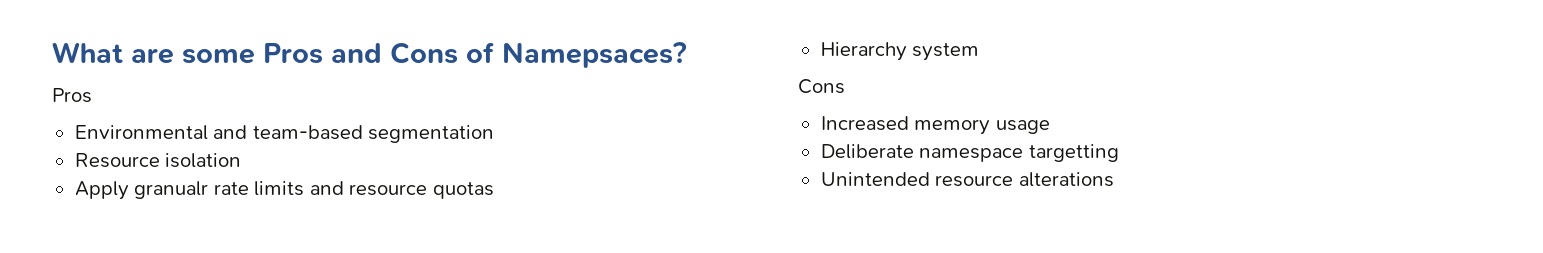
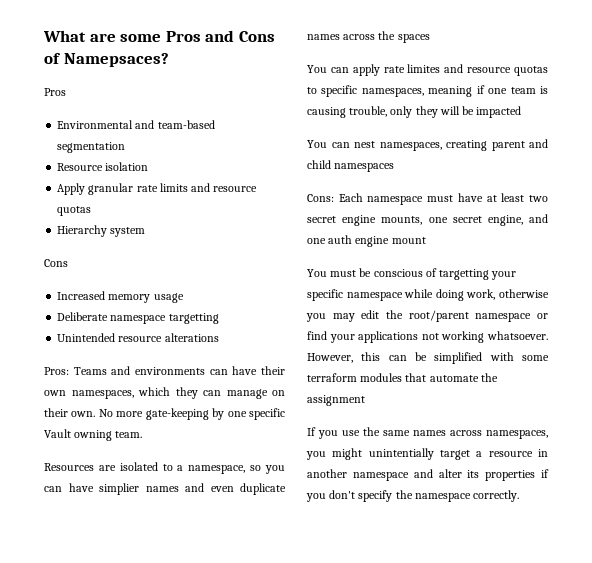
[134,181,209,199] granualr -> [88,183,134,195] granular
(1114, 179) none -> [44,366,285,375] [44,387,285,399] [44,408,285,420] [44,429,143,441] [44,462,285,474] [44,483,286,495] [307,31,430,43] [307,64,548,76] [307,85,548,97] [307,106,522,118] [307,139,548,151] [307,160,395,172] [307,193,548,205] [307,214,548,226] [307,235,426,247] [307,268,517,280] [307,289,549,301] [306,310,548,322] [307,331,548,343] [307,352,549,364] [307,373,498,382] [307,395,365,406] [307,427,548,439] [306,448,548,460] [307,469,549,481] [306,490,520,502] // Pros: Teams and environments can have their own namespaces, which they can manage on their own. No more gate-keeping by one specific Vault owning team. // Resources are isolated to a namespace, so you can have simplier names and even duplicate names across the spaces // You can apply rate limites and resource quotas to specific namespaces, meaning if one team is causing trouble, only they will be impacted // You can nest namespaces, creating parent and child namespaces // Cons: Each namespace must have at least two secret engine mounts, one secret engine, and one auth engine mount // You must be conscious of targetting your specific namespace while doing work, otherwise you may edit the root/parent namespace or find your applications not working whatsoever. However, this can be simplified with some terraform modules that automate the assignment // If you use the same names across namespaces, you might unintentially target a resource in another namespace and alter its properties if you don't specify the namespace correctly.

